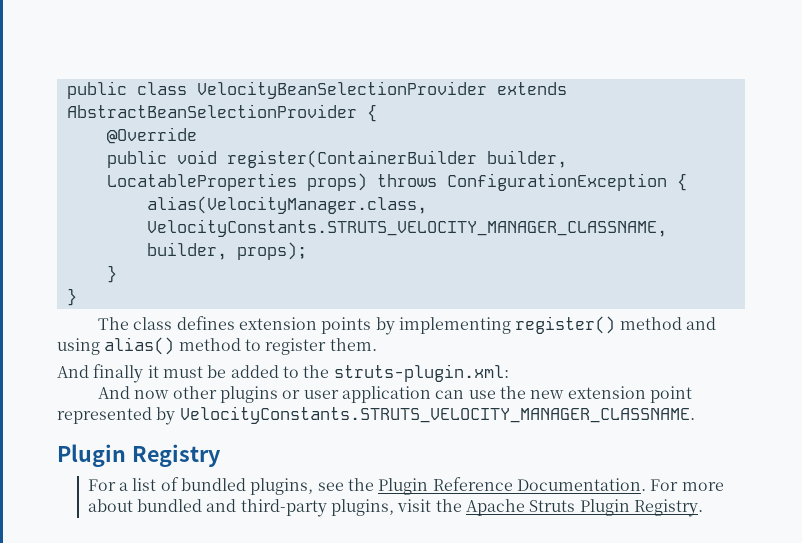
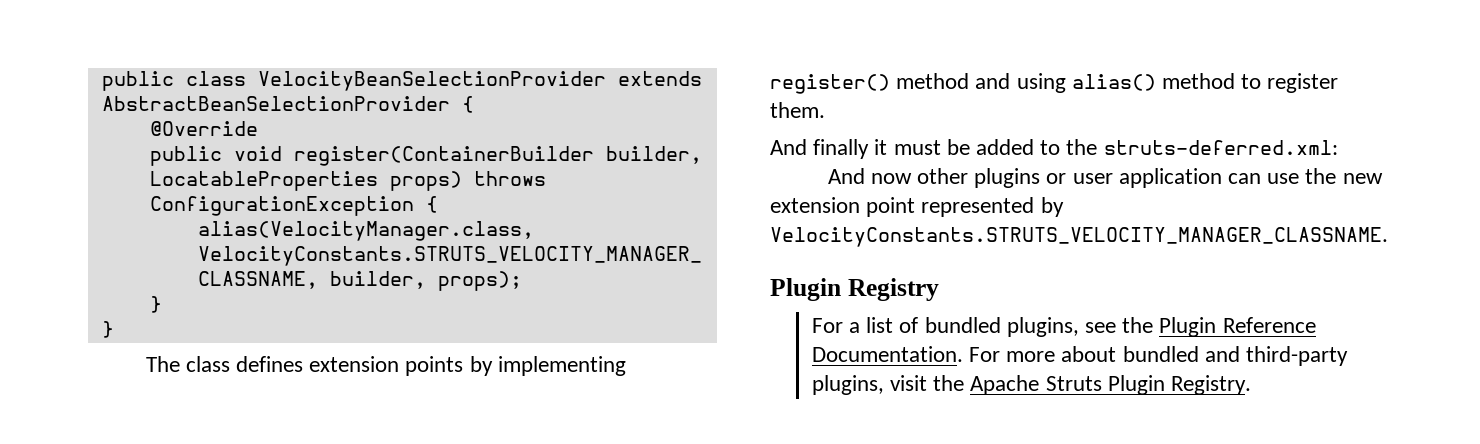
[333,364,509,382] struts-plugin.xml: -> [1103,140,1338,155] struts-deferred.xml:

